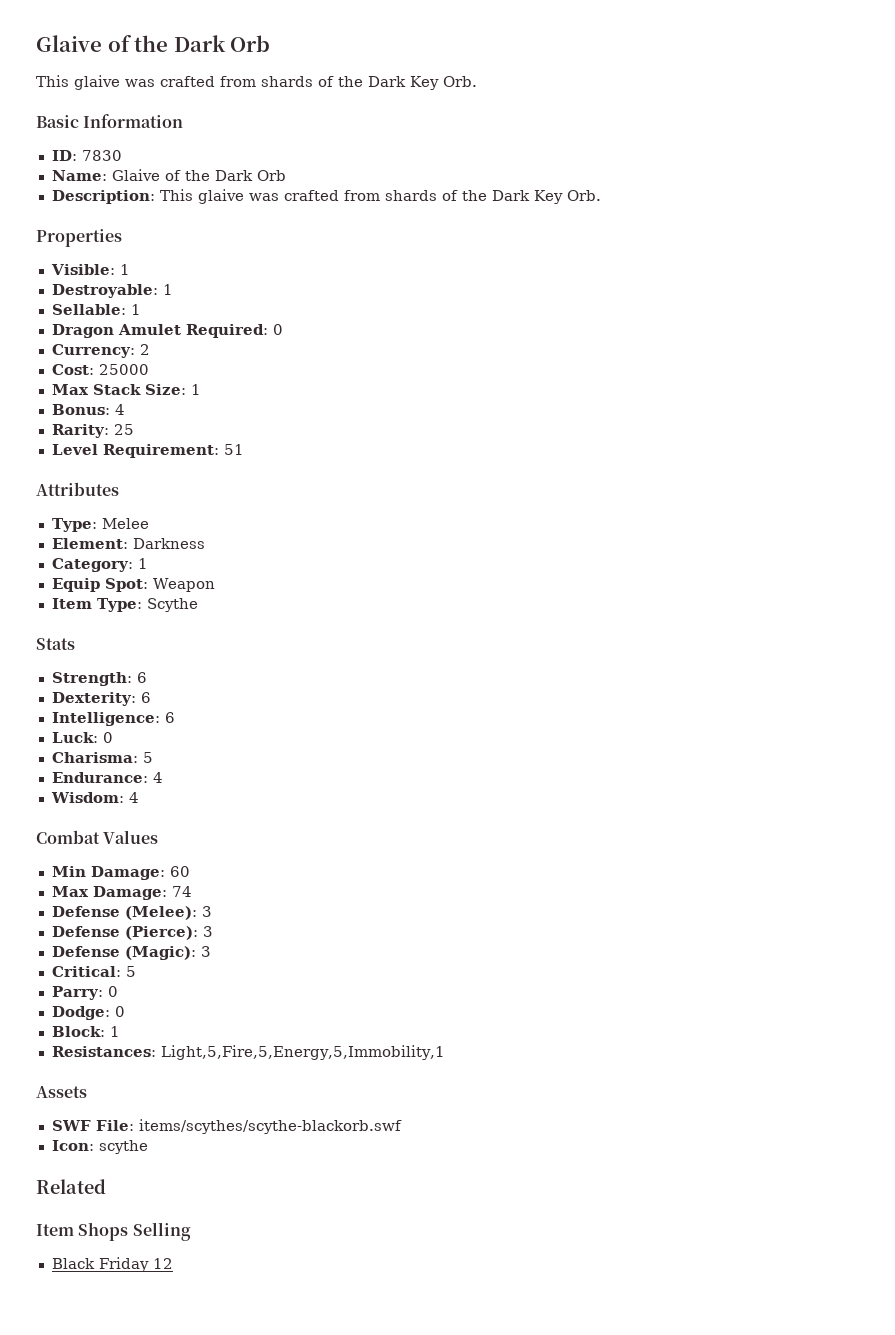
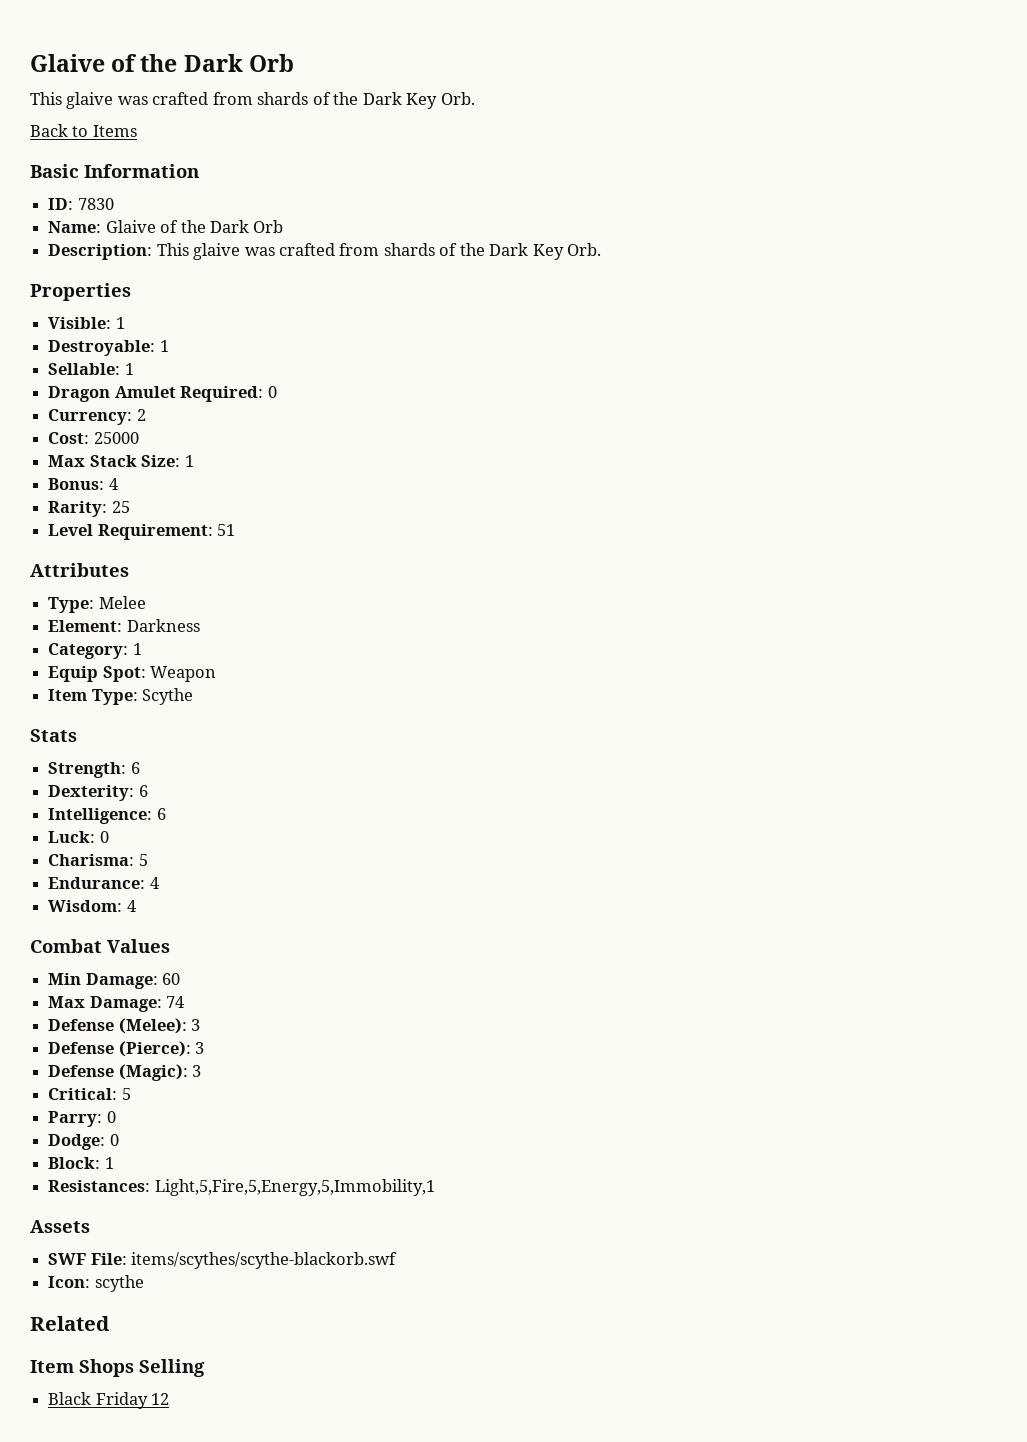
(477, 81) none -> [30,124,137,137] // Back to Items

